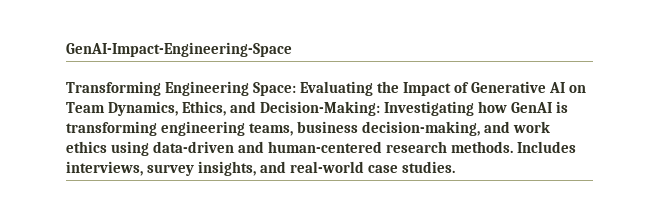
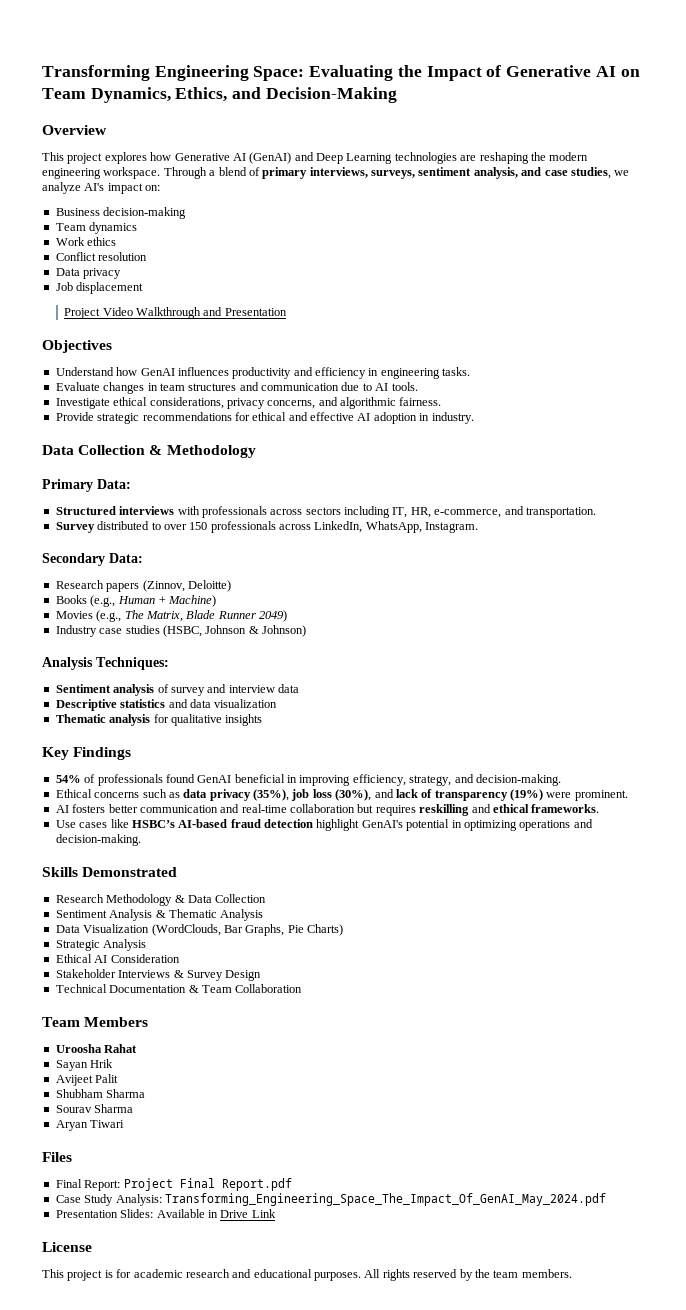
[66,42,292,57] GenAI-Impact-Engineering-Space // -> (42, 73) none
[260,101,569,116] [66,121,551,136] [66,141,577,156] [66,161,456,176] Decision-Making: Investigating how GenAI is transforming engineering teams, business decision-making, and work ethics using data-driven and human-centered research methods. Includes interviews, survey insights, and real-world case studies. -> [265,87,397,103] [42,125,107,135] [42,152,589,164] [42,167,630,179] [42,182,161,194] [55,207,187,219] [55,222,138,234] [55,237,117,246] [55,252,148,261] [55,268,122,279] [55,282,144,294] [64,307,287,319] [42,340,112,353] [55,367,471,379] [55,382,418,394] [55,397,442,409] [55,412,474,424] [42,445,256,458] [42,479,131,492] [55,506,596,518] [55,521,479,533] [42,553,143,566] [55,580,231,592] [55,595,217,607] [55,610,287,622] [55,625,306,637] [42,657,169,670] [55,684,299,696] [55,699,278,711] [55,714,263,726] [42,747,132,760] [55,774,561,786] [55,789,628,801] [55,804,600,816] [55,819,593,831] [55,834,141,846] [42,867,178,877] [55,894,267,906] [55,909,264,921] [55,924,343,936] [55,939,147,951] [55,954,180,963] [55,969,262,981] [55,984,303,993] [42,1017,149,1027] [55,1044,138,1053] [55,1059,114,1071] [55,1074,119,1086] [55,1089,146,1098] [55,1104,134,1113] [55,1120,125,1131] [42,1152,72,1162] [55,1178,292,1191] [55,1193,606,1206] [55,1209,276,1218] [42,1242,92,1252] [42,1269,572,1281] Decision-Making // Overview // This project explores how Generative AI (GenAI) and Deep Learning technologies are reshaping the modern engineering workspace. Through a blend of primary interviews, surveys, sentiment analysis, and case studies, we analyze AI's impact on: // Business decision-making // Team dynamics // Work ethics // Conflict resolution // Data privacy // Job displacement // Project Video Walkthrough and Presentation // Objectives // Understand how GenAI influences productivity and efficiency in engineering tasks. // Evaluate changes in team structures and communication due to AI tools. // Investigate ethical considerations, privacy concerns, and algorithmic fairness. // Provide strategic recommendations for ethical and effective AI adoption in industry. // Data Collection & Methodology // Primary Data: // Structured interviews with professionals across sectors including IT, HR, e-commerce, and transportation. // Survey distributed to over 150 professionals across LinkedIn, WhatsApp, Instagram. // Secondary Data: // Research papers (Zinnov, Deloitte) // Books (e.g., Human + Machine) // Movies (e.g., The Matrix, Blade Runner 2049) // Industry case studies (HSBC, Johnson & Johnson) // Analysis Techniques: // Sentiment analysis of survey and interview data // Descriptive statistics and data visualization // Thematic analysis for qualitative insights // Key Findings // 54% of professionals found GenAI beneficial in improving efficiency, strategy, and decision-making. // Ethical concerns such as data privacy (35%), job loss (30%), and lack of transparency (19%) were prominent. // AI fosters better communication and real-time collaboration but requires reskilling and ethical frameworks. // Use cases like HSBC’s AI-based fraud detection highlight GenAI's potential in optimizing operations and decision-making. // Skills Demonstrated // Research Methodology & Data Collection // Sentiment Analysis & Thematic Analysis // Data Visualization (WordClouds, Bar Graphs, Pie Charts) // Strategic Analysis // Ethical AI Consideration // Stakeholder Interviews & Survey Design // Technical Documentation & Team Collaboration // Team Members // Uroosha Rahat // Sayan Hrik // Avijeet Palit // Shubham Sharma // Sourav Sharma // Aryan Tiwari // Files // Final Report: Project Final Report.pdf // Case Study Analysis: Transforming_Engineering_Space_The_Impact_Of_GenAI_May_2024.pdf // Presentation Slides: Available in Drive Link // License // This project is for academic research and educational purposes. All rights reserved by the team members.

